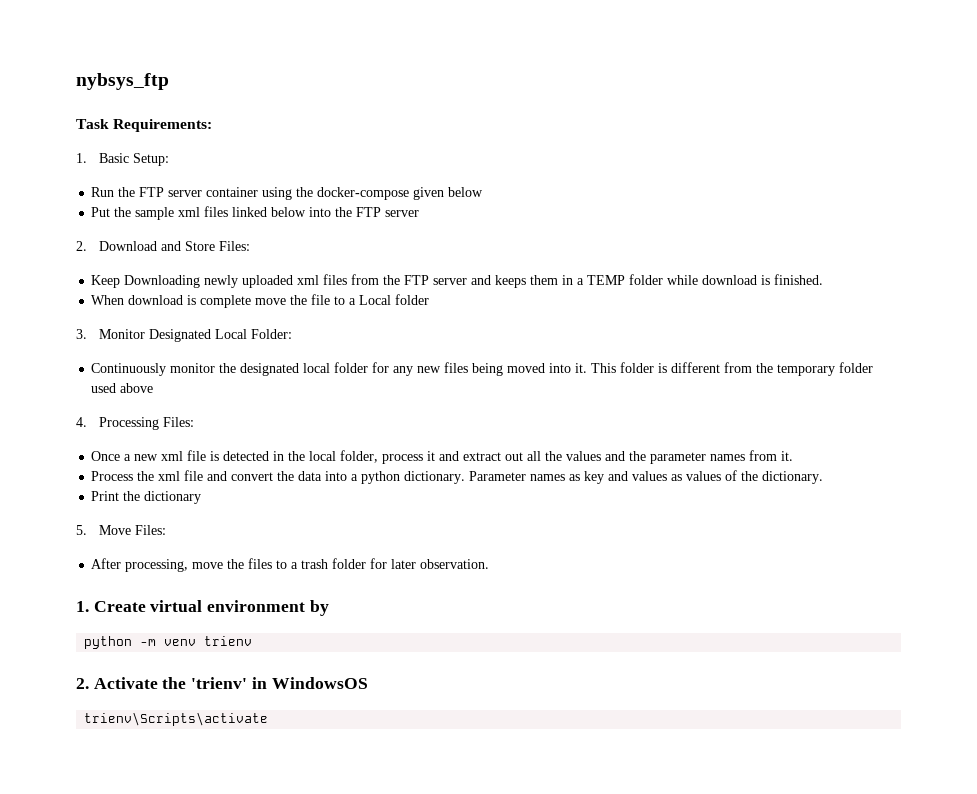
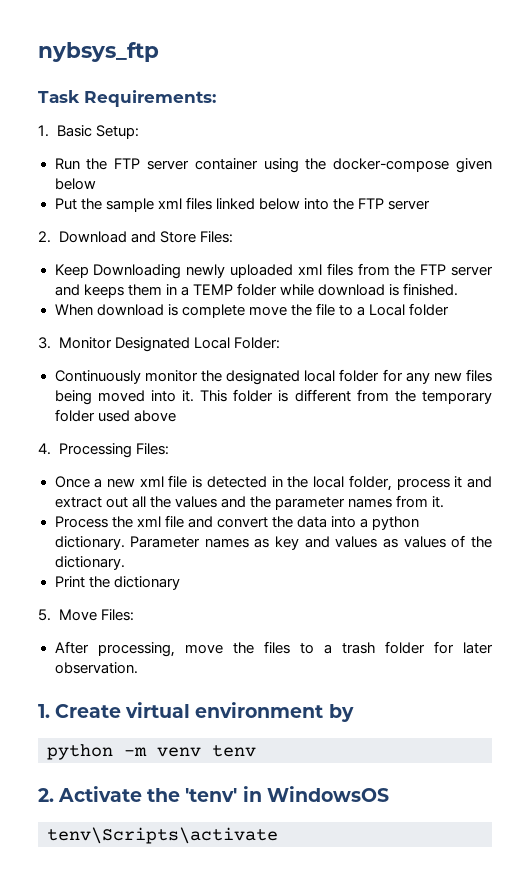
[204,636,253,646] trienv -> [212,745,256,757] tenv
[191,677,248,689] 'trienv' -> [185,788,238,802] 'tenv'
[84,712,269,726] trienv\Scripts\activate -> [47,827,278,844] tenv\Scripts\activate

